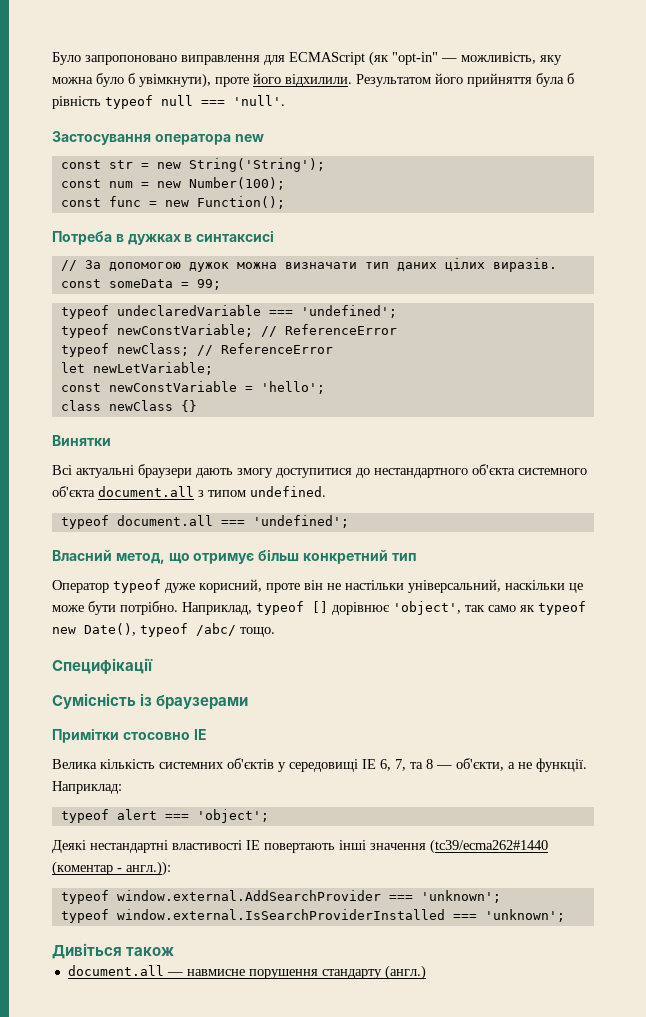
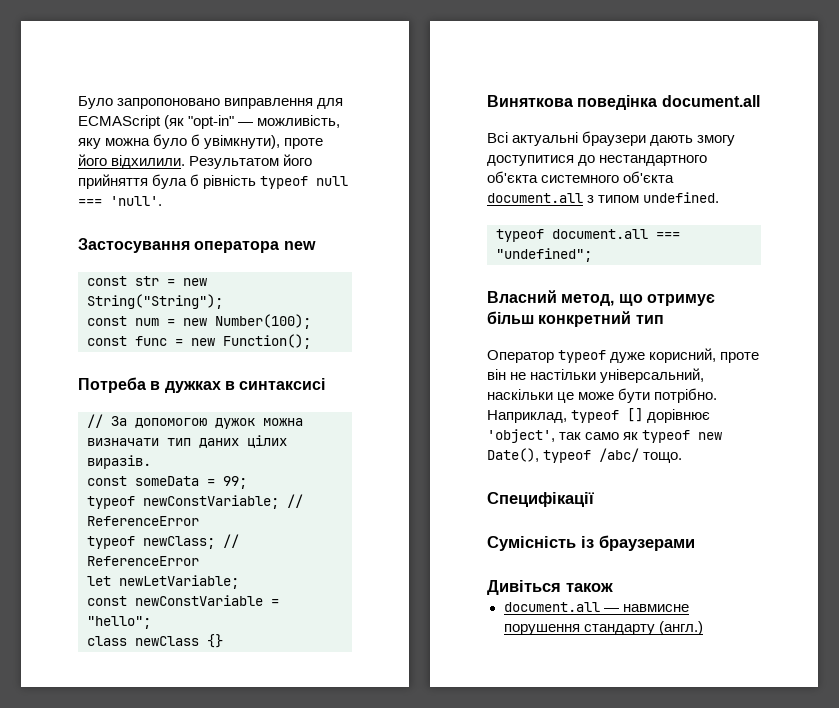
[188,158,325,172] String('String'); -> [87,294,223,309] String("String");
[60,305,397,319] // typeof undeclaredVariable === 'undefined'; -> (247, 482) none
[260,381,325,394] 'hello'; -> [87,616,151,629] "hello";
[52,435,111,446] Винятки -> [487,95,760,110] Виняткова поведінка document.all
[252,515,349,528] 'undefined'; -> [496,248,592,262] "undefined";
[52,728,207,743] [52,758,587,772] [52,781,122,794] [60,809,269,823] [52,839,548,854] [52,861,171,876] [60,890,501,904] [60,909,565,923] // Примітки стосовно IE // Велика кількість системних об'єктів у середовищі IE 6, 7, та 8 — об'єкти, а не функції. Наприклад: // typeof alert === 'object'; // Деякі нестандартні властивості IE повертають інші значення (tc39/ecma262#1440 (коментар - англ.)): // typeof window.external.AddSearchProvider === 'unknown'; // typeof window.external.IsSearchProviderInstalled === 'unknown'; -> (695, 543) none

